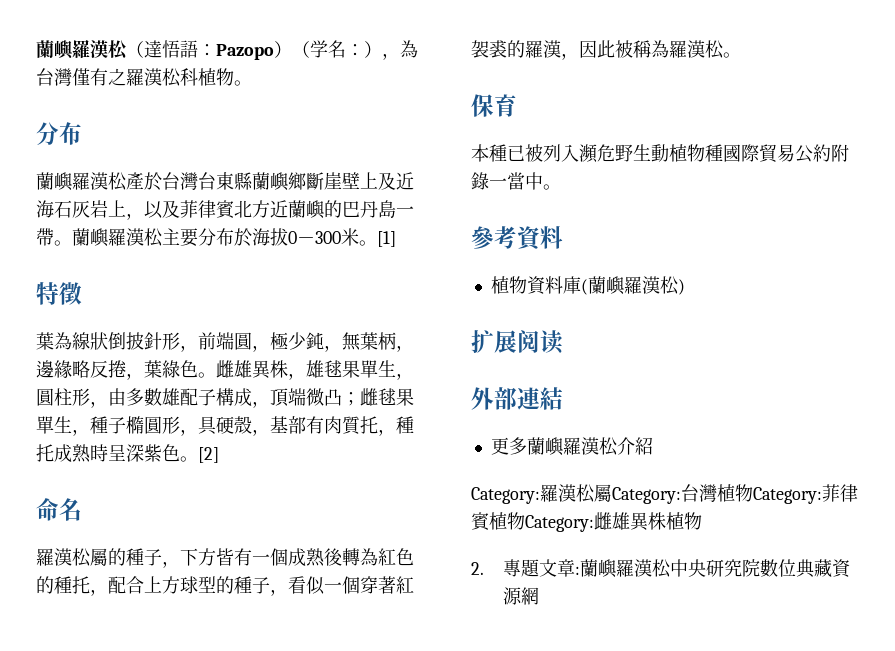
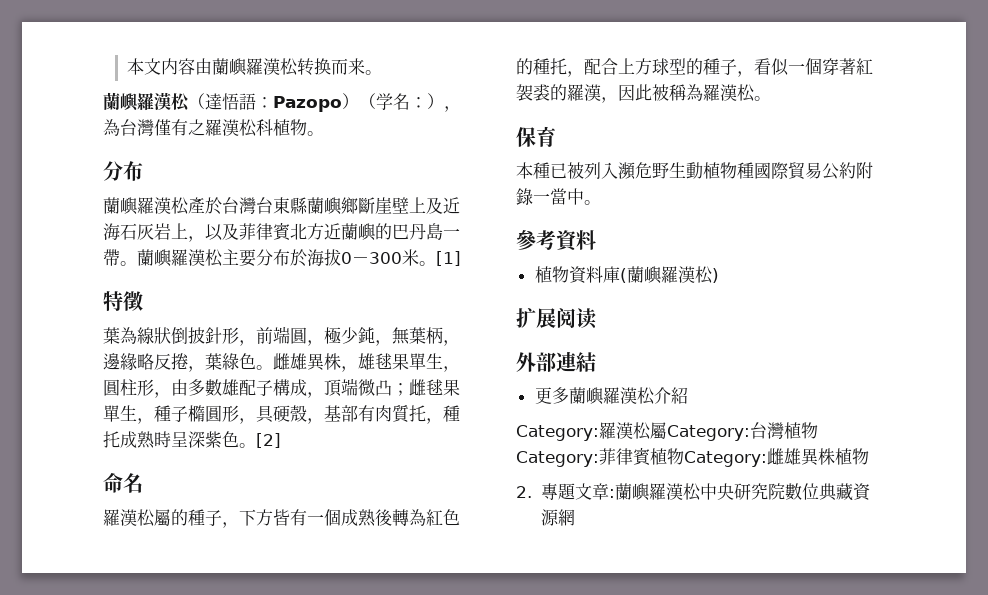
(36, 49) none -> [127,58,383,76] 本文内容由蘭嶼羅漢松转换而来。 //

